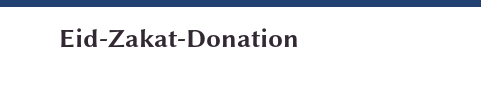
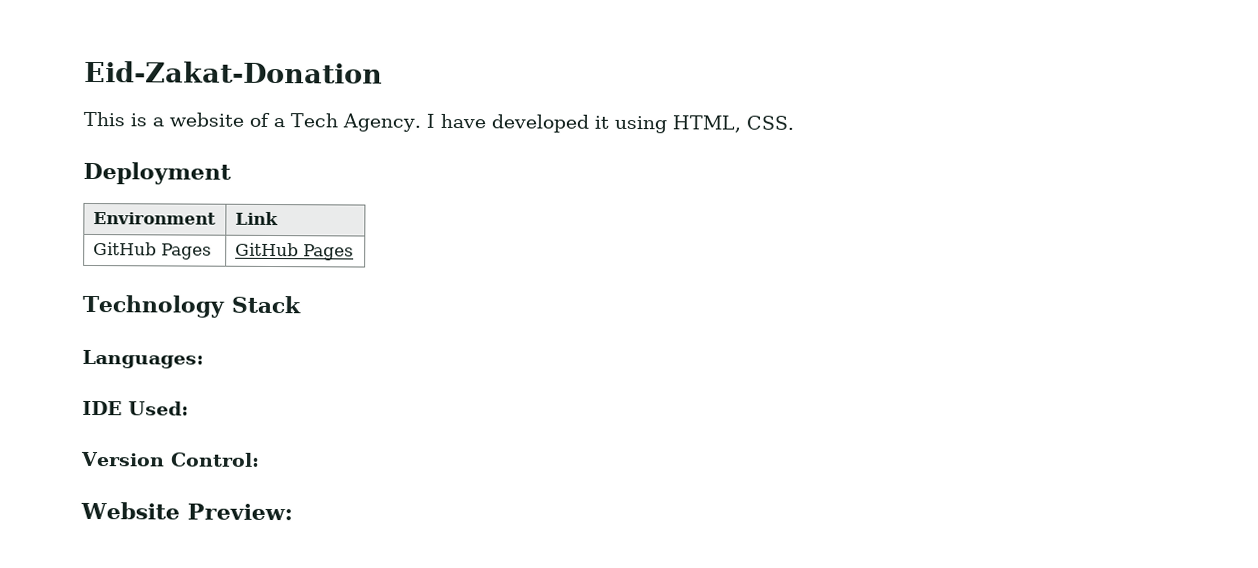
(299, 38) none -> [83,111,794,134] [83,161,232,185] [92,212,216,225] [234,211,279,226] [92,242,213,260] [234,242,355,261] [82,294,301,318] [82,349,204,369] [82,400,189,416] [80,451,260,467] [80,501,293,521] // This is a website of a Tech Agency. I have developed it using HTML, CSS. // Deployment // Environment | Link // GitHub Pages | GitHub Pages // Technology Stack // Languages: // IDE Used: // Version Control: // Website Preview:

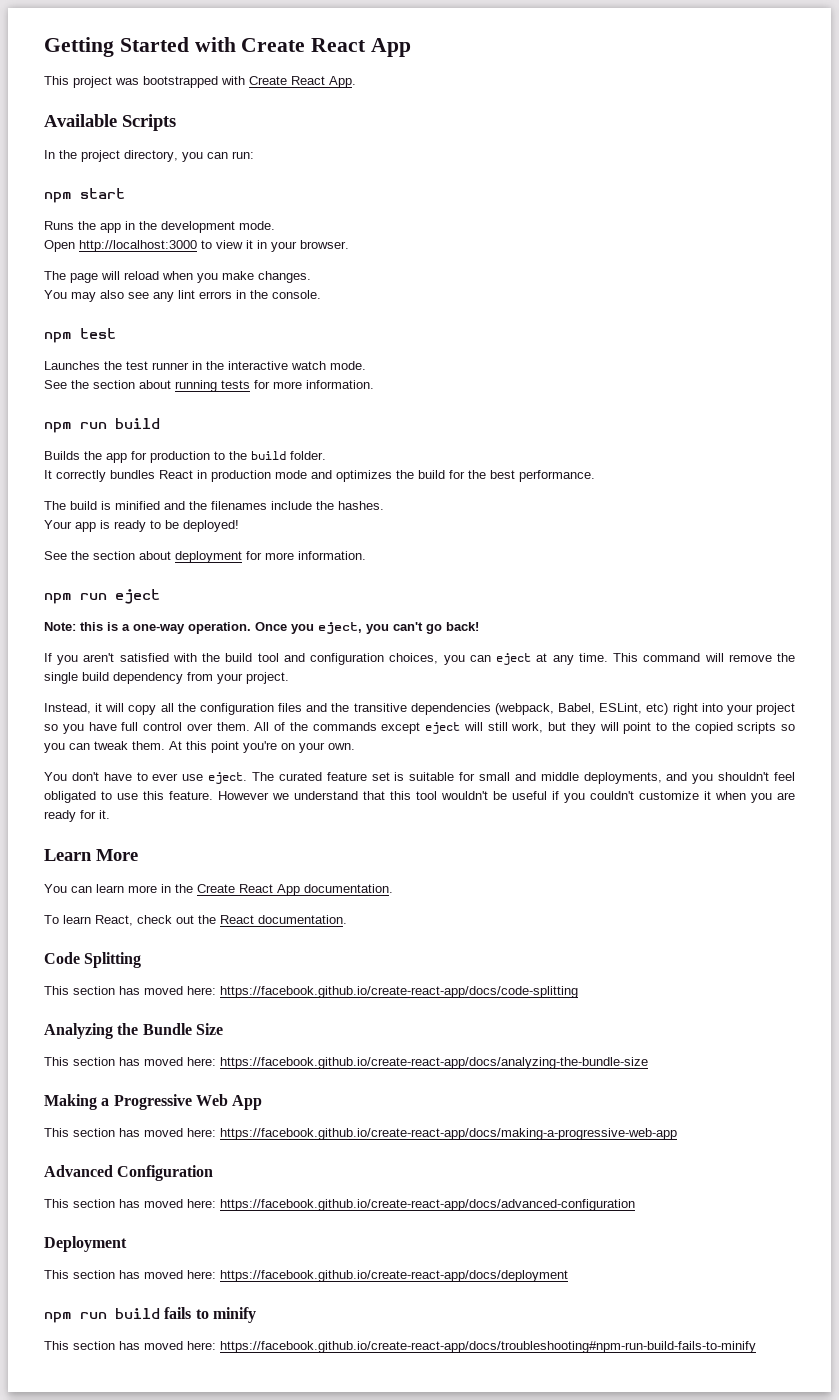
[84,60,383,84] [83,111,794,134] [83,161,232,185] [92,212,216,225] [234,211,279,226] [92,242,213,260] [234,242,355,261] [82,294,301,318] [82,349,204,369] [82,400,189,416] [80,451,260,467] [80,501,293,521] Eid-Zakat-Donation // This is a website of a Tech Agency. I have developed it using HTML, CSS. // Deployment // Environment | Link // GitHub Pages | GitHub Pages // Technology Stack // Languages: // IDE Used: // Version Control: // Website Preview: -> [44,37,412,57] [44,76,356,88] [44,114,176,131] [44,150,254,162] [44,188,125,203] [44,221,275,233] [44,240,349,252] [44,271,311,283] [44,290,321,302] [44,328,116,343] [44,361,366,370] [44,380,374,392] [44,418,160,433] [44,451,326,463] [44,470,595,482] [44,501,384,510] [44,520,239,532] [44,551,366,563] [44,589,160,604] [44,622,479,634] [44,653,795,665] [44,672,289,684] [44,703,795,715] [44,722,795,734] [44,741,355,753] [44,772,795,784] [44,791,795,803] [44,810,110,822] [44,849,138,861] [44,884,393,896] [44,915,347,926] [44,952,142,968] [44,986,578,998] [44,1023,223,1039] [44,1057,648,1069] [44,1094,263,1110] [44,1128,677,1140] [44,1165,214,1181] [44,1199,635,1211] [44,1236,127,1252] [44,1270,568,1282] [44,1307,256,1323] [44,1341,756,1353] Getting Started with Create React App // This project was bootstrapped with Create React App. // Available Scripts // In the project directory, you can run: // npm start // Runs the app in the development mode. // Open http://localhost:3000 to view it in your browser. // The page will reload when you make changes. // You may also see any lint errors in the console. // npm test // Launches the test runner in the interactive watch mode. // See the section about running tests for more information. // npm run build // Builds the app for production to the build folder. // It correctly bundles React in production mode and optimizes the build for the best performance. // The build is minified and the filenames include the hashes. // Your app is ready to be deployed! // See the section about deployment for more information. // npm run eject // Note: this is a one-way operation. Once you eject, you can't go back! // If you aren't satisfied with the build tool and configuration choices, you can eject at any time. This command will remove the single build dependency from your project. // Instead, it will copy all the configuration files and the transitive dependencies (webpack, Babel, ESLint, etc) right into your project so you have full control over them. All of the commands except eject will still work, but they will point to the copied scripts so you can tweak them. At this point you're on your own. // You don't have to ever use eject. The curated feature set is suitable for small and middle deployments, and you shouldn't feel obligated to use this feature. However we understand that this tool wouldn't be useful if you couldn't customize it when you are ready for it. // Learn More // You can learn more in the Create React App documentation. // To learn React, check out the React documentation. // Code Splitting // This section has moved here: https://facebook.github.io/create-react-app/docs/code-splitting // Analyzing the Bundle Size // This section has moved here: https://facebook.github.io/create-react-app/docs/analyzing-the-bundle-size // Making a Progressive Web App // This section has moved here: https://facebook.github.io/create-react-app/docs/making-a-progressive-web-app // Advanced Configuration // This section has moved here: https://facebook.github.io/create-react-app/docs/advanced-configuration // Deployment // This section has moved here: https://facebook.github.io/create-react-app/docs/deployment // npm run build fails to minify // This section has moved here: https://facebook.github.io/create-react-app/docs/troubleshooting#npm-run-build-fails-to-minify

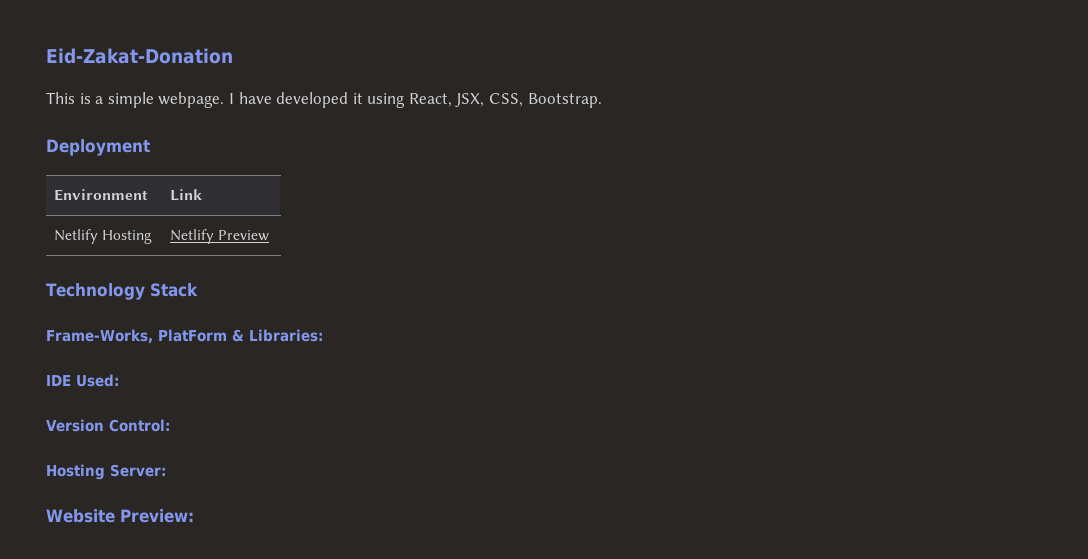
[44,37,412,57] [44,76,356,88] [44,114,176,131] [44,150,254,162] [44,188,125,203] [44,221,275,233] [44,240,349,252] [44,271,311,283] [44,290,321,302] [44,328,116,343] [44,361,366,370] [44,380,374,392] [44,418,160,433] [44,451,326,463] [44,470,595,482] [44,501,384,510] [44,520,239,532] [44,551,366,563] [44,589,160,604] [44,622,479,634] [44,653,795,665] [44,672,289,684] [44,703,795,715] [44,722,795,734] [44,741,355,753] [44,772,795,784] [44,791,795,803] [44,810,110,822] [44,849,138,861] [44,884,393,896] [44,915,347,926] [44,952,142,968] [44,986,578,998] [44,1023,223,1039] [44,1057,648,1069] [44,1094,263,1110] [44,1128,677,1140] [44,1165,214,1181] [44,1199,635,1211] [44,1236,127,1252] [44,1270,568,1282] [44,1307,256,1323] [44,1341,756,1353] Getting Started with Create React App // This project was bootstrapped with Create React App. // Available Scripts // In the project directory, you can run: // npm start // Runs the app in the development mode. // Open http://localhost:3000 to view it in your browser. // The page will reload when you make changes. // You may also see any lint errors in the console. // npm test // Launches the test runner in the interactive watch mode. // See the section about running tests for more information. // npm run build // Builds the app for production to the build folder. // It correctly bundles React in production mode and optimizes the build for the best performance. // The build is minified and the filenames include the hashes. // Your app is ready to be deployed! // See the section about deployment for more information. // npm run eject // Note: this is a one-way operation. Once you eject, you can't go back! // If you aren't satisfied with the build tool and configuration choices, you can eject at any time. This command will remove the single build dependency from your project. // Instead, it will copy all the configuration files and the transitive dependencies (webpack, Babel, ESLint, etc) right into your project so you have full control over them. All of the commands except eject will still work, but they will point to the copied scripts so you can tweak them. At this point you're on your own. // You don't have to ever use eject. The curated feature set is suitable for small and middle deployments, and you shouldn't feel obligated to use this feature. However we understand that this tool wouldn't be useful if you couldn't customize it when you are ready for it. // Learn More // You can learn more in the Create React App documentation. // To learn React, check out the React documentation. // Code Splitting // This section has moved here: https://facebook.github.io/create-react-app/docs/code-splitting // Analyzing the Bundle Size // This section has moved here: https://facebook.github.io/create-react-app/docs/analyzing-the-bundle-size // Making a Progressive Web App // This section has moved here: https://facebook.github.io/create-react-app/docs/making-a-progressive-web-app // Advanced Configuration // This section has moved here: https://facebook.github.io/create-react-app/docs/advanced-configuration // Deployment // This section has moved here: https://facebook.github.io/create-react-app/docs/deployment // npm run build fails to minify // This section has moved here: https://facebook.github.io/create-react-app/docs/troubleshooting#npm-run-build-fails-to-minify -> [46,48,233,64] [46,92,602,108] [46,139,150,156] [54,189,149,201] [170,189,203,201] [54,229,153,244] [170,229,270,244] [46,283,198,300] [46,329,323,344] [46,374,119,387] [46,419,170,432] [46,464,166,480] [46,509,194,523] Eid-Zakat-Donation // This is a simple webpage. I have developed it using React, JSX, CSS, Bootstrap. // Deployment // Environment | Link // Netlify Hosting | Netlify Preview // Technology Stack // Frame-Works, PlatForm & Libraries: // IDE Used: // Version Control: // Hosting Server: // Website Preview:

